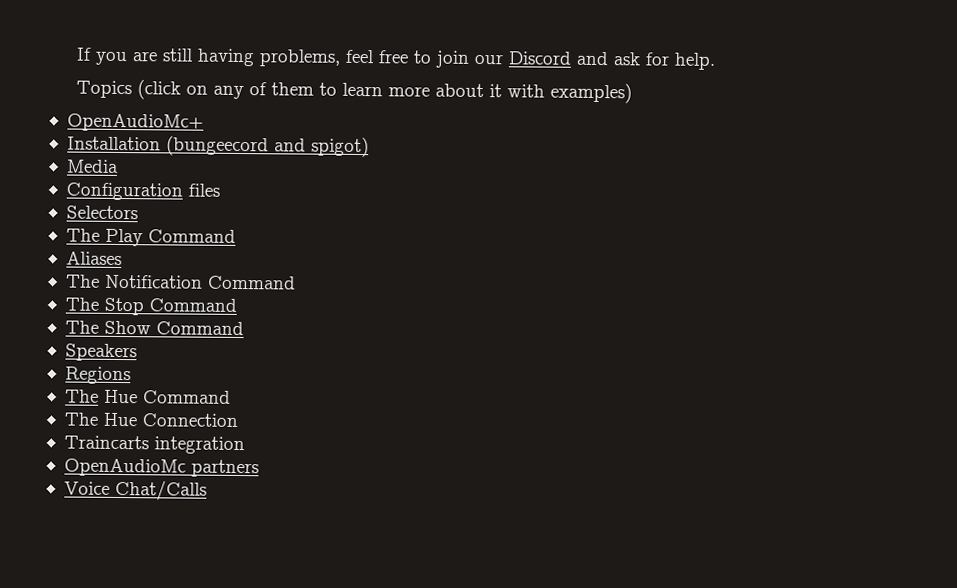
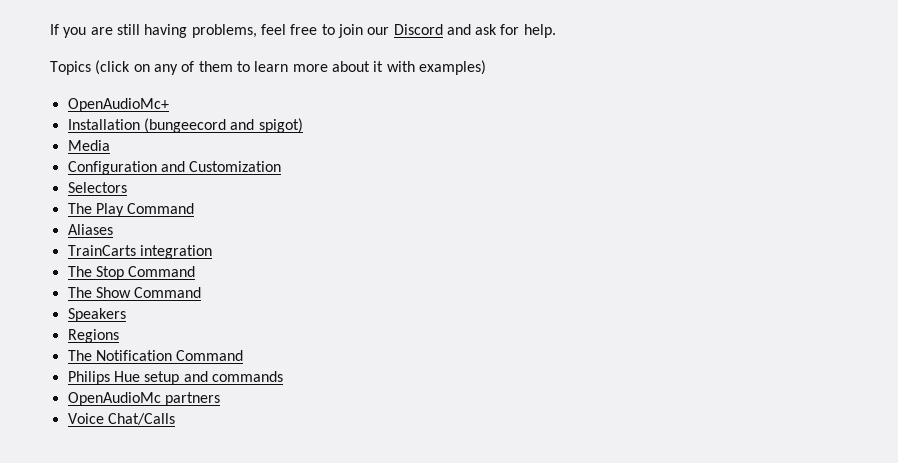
[187,183,220,197] files -> [160,161,282,172] and Customization
[65,274,296,290] The Notification Command -> [67,245,212,259] TrainCarts integration
[103,389,231,404] [63,412,238,427] [63,435,245,455] Hue Command // The Hue Connection // Traincarts integration -> [95,350,244,361] [67,371,283,385] Notification Command // Philips Hue setup and commands

